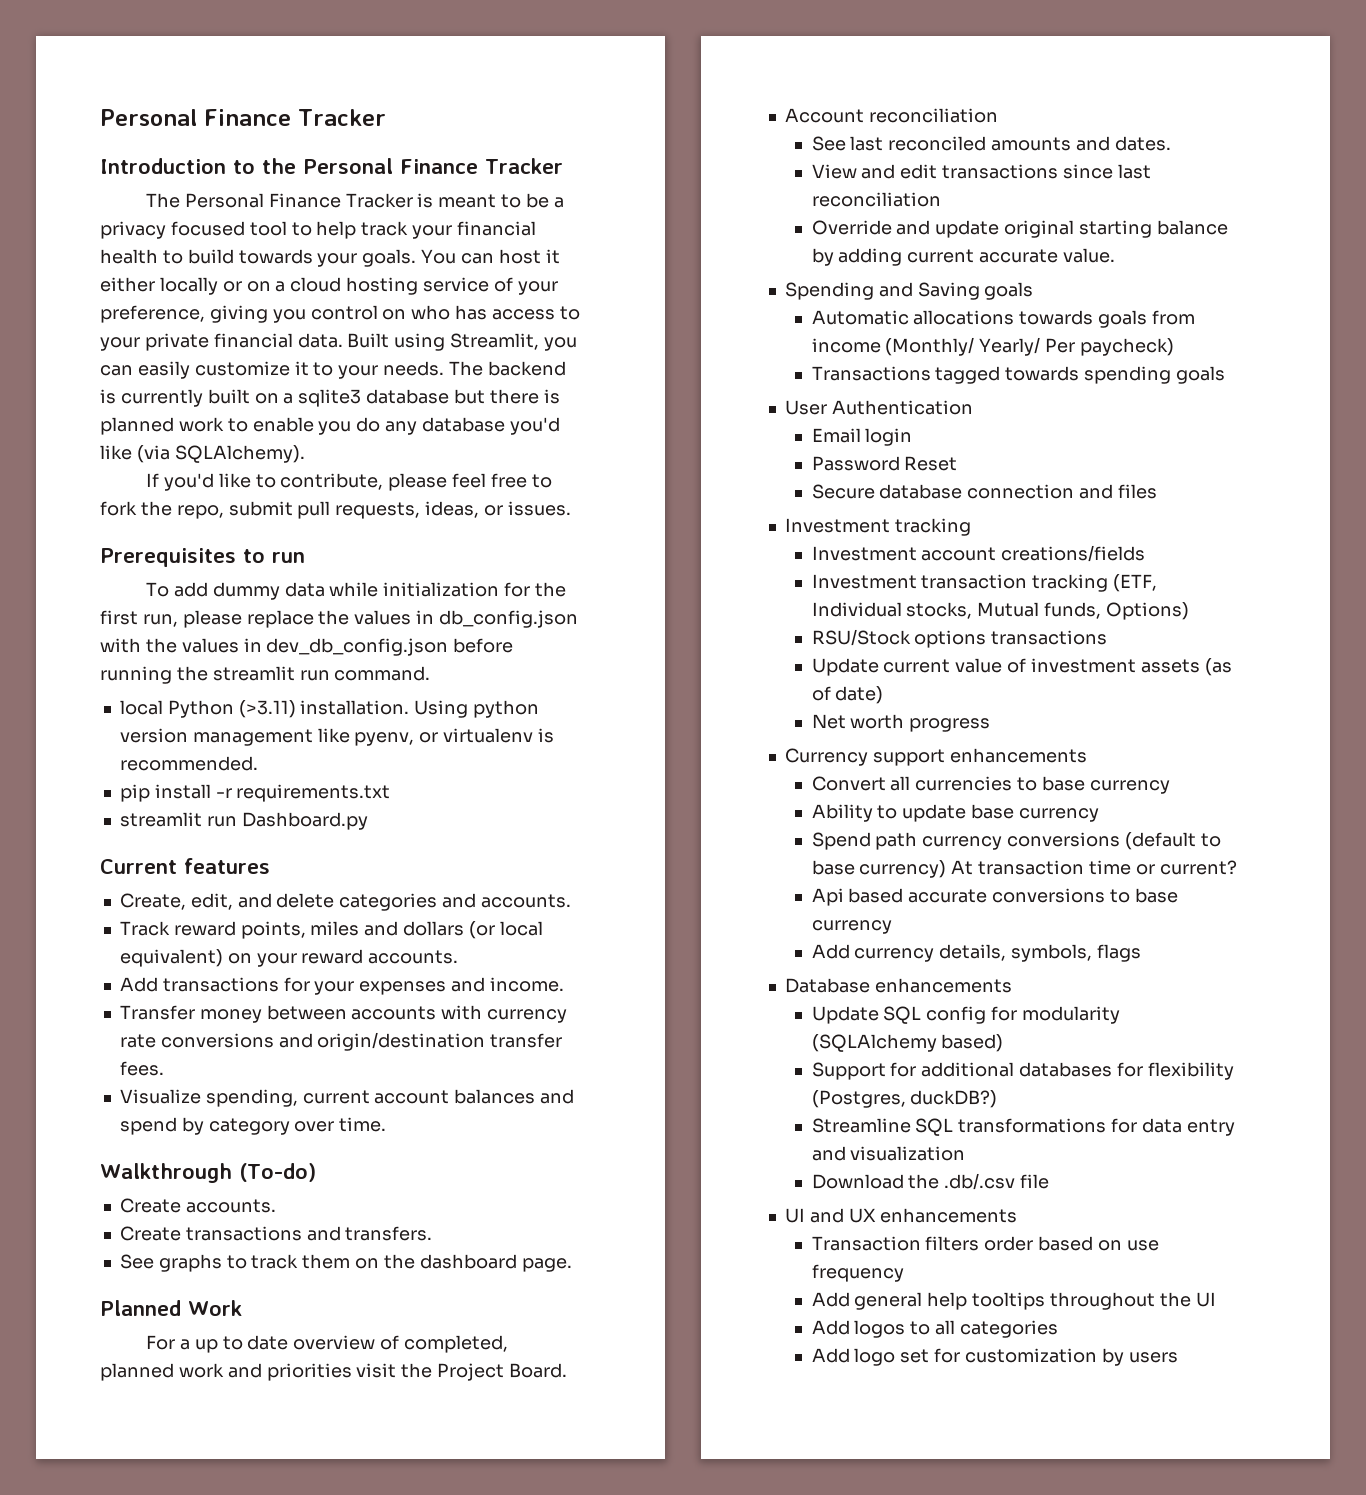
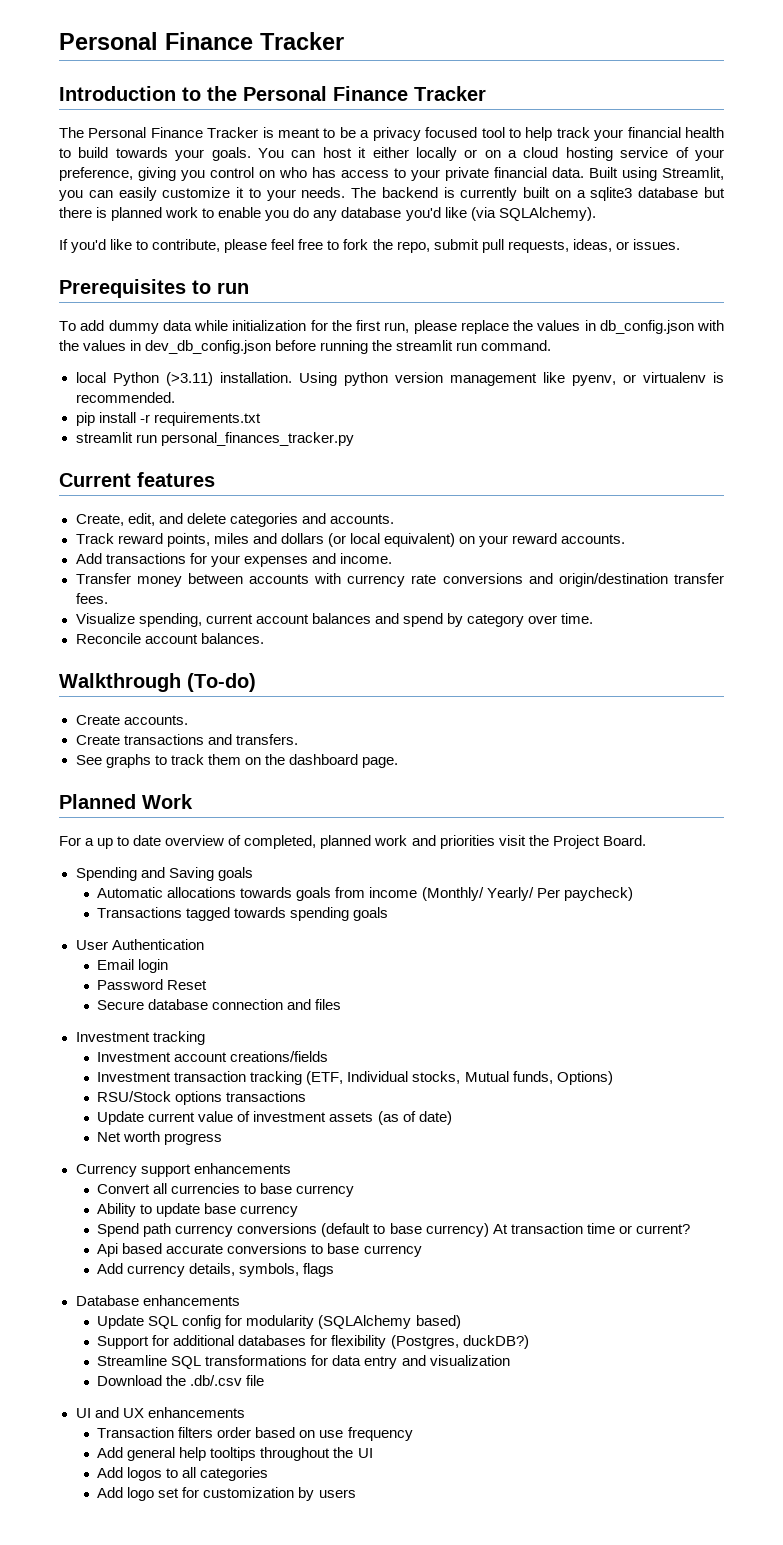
[241,812,368,830] Dashboard.py -> [160,432,354,446] personal_finances_tracker.py
(387, 1124) none -> [75,633,264,644] // Reconcile account balances.
[784,108,998,123] [811,136,1171,151] [811,164,1151,179] [811,192,941,207] [811,220,1228,238] [811,248,1116,266] // Account reconciliation // See last reconciled amounts and dates. // View and edit transactions since last reconciliation // Override and update original starting balance by adding current accurate value. -> (646, 840) none

